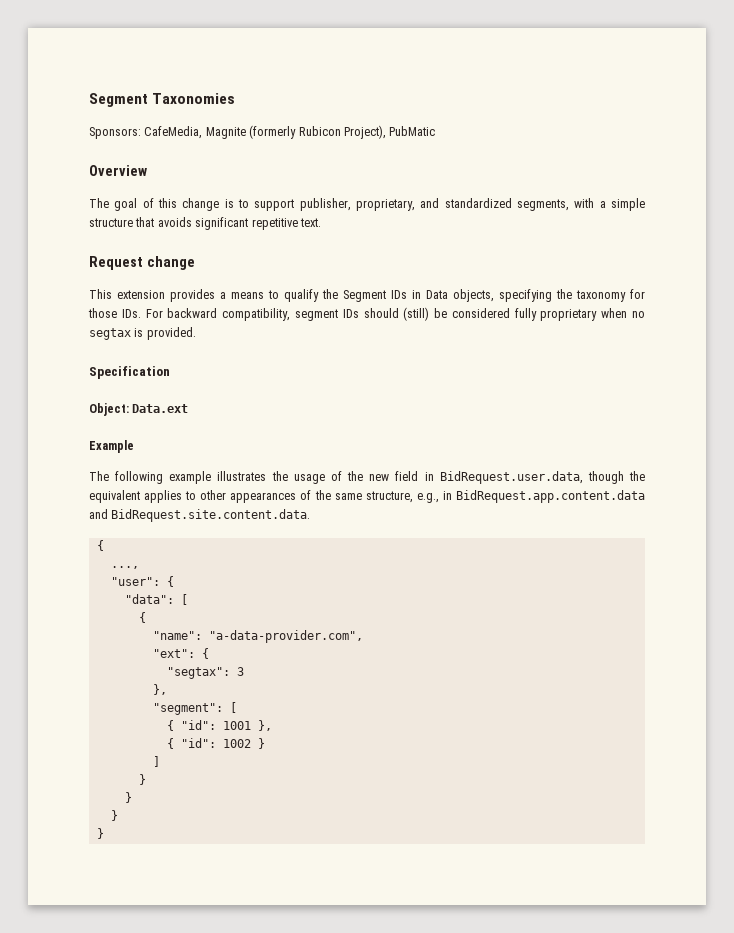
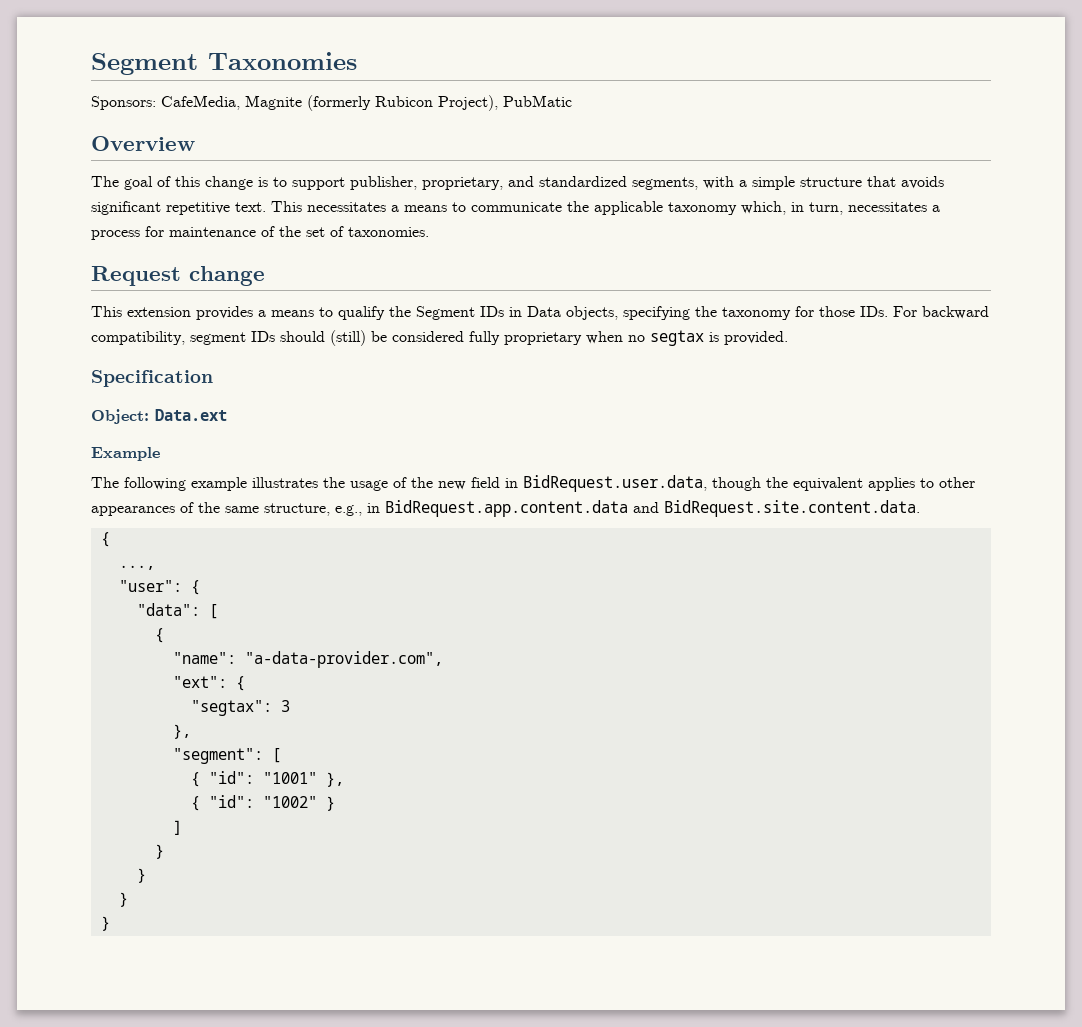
(321, 222) none -> [271,201,940,215] [91,226,429,240] This necessitates a means to communicate the applicable taxonomy which, in turn, necessitates a process for maintenance of the set of taxonomies.
[222,721,251,730] 1001 -> [262,772,317,784] "1001"
[222,739,251,748] 1002 -> [262,796,317,808] "1002"

